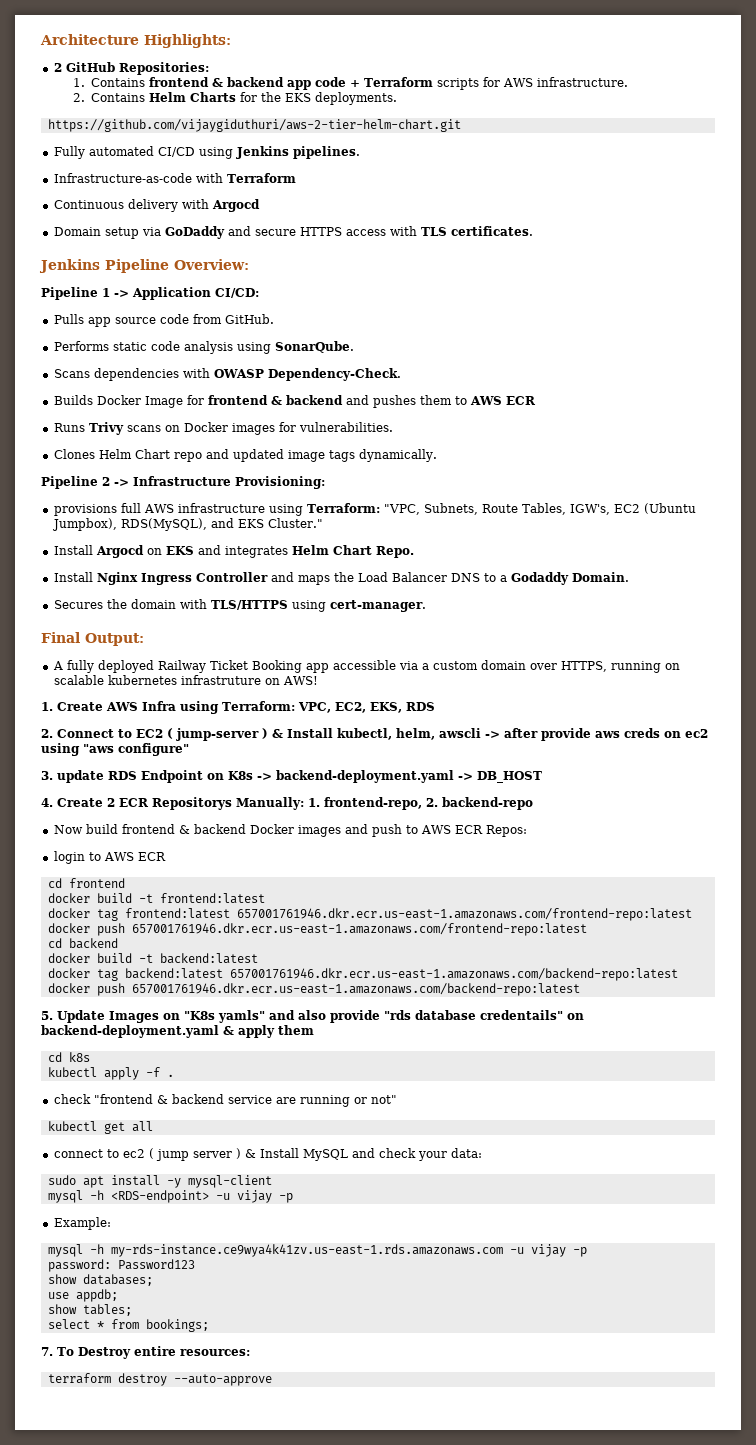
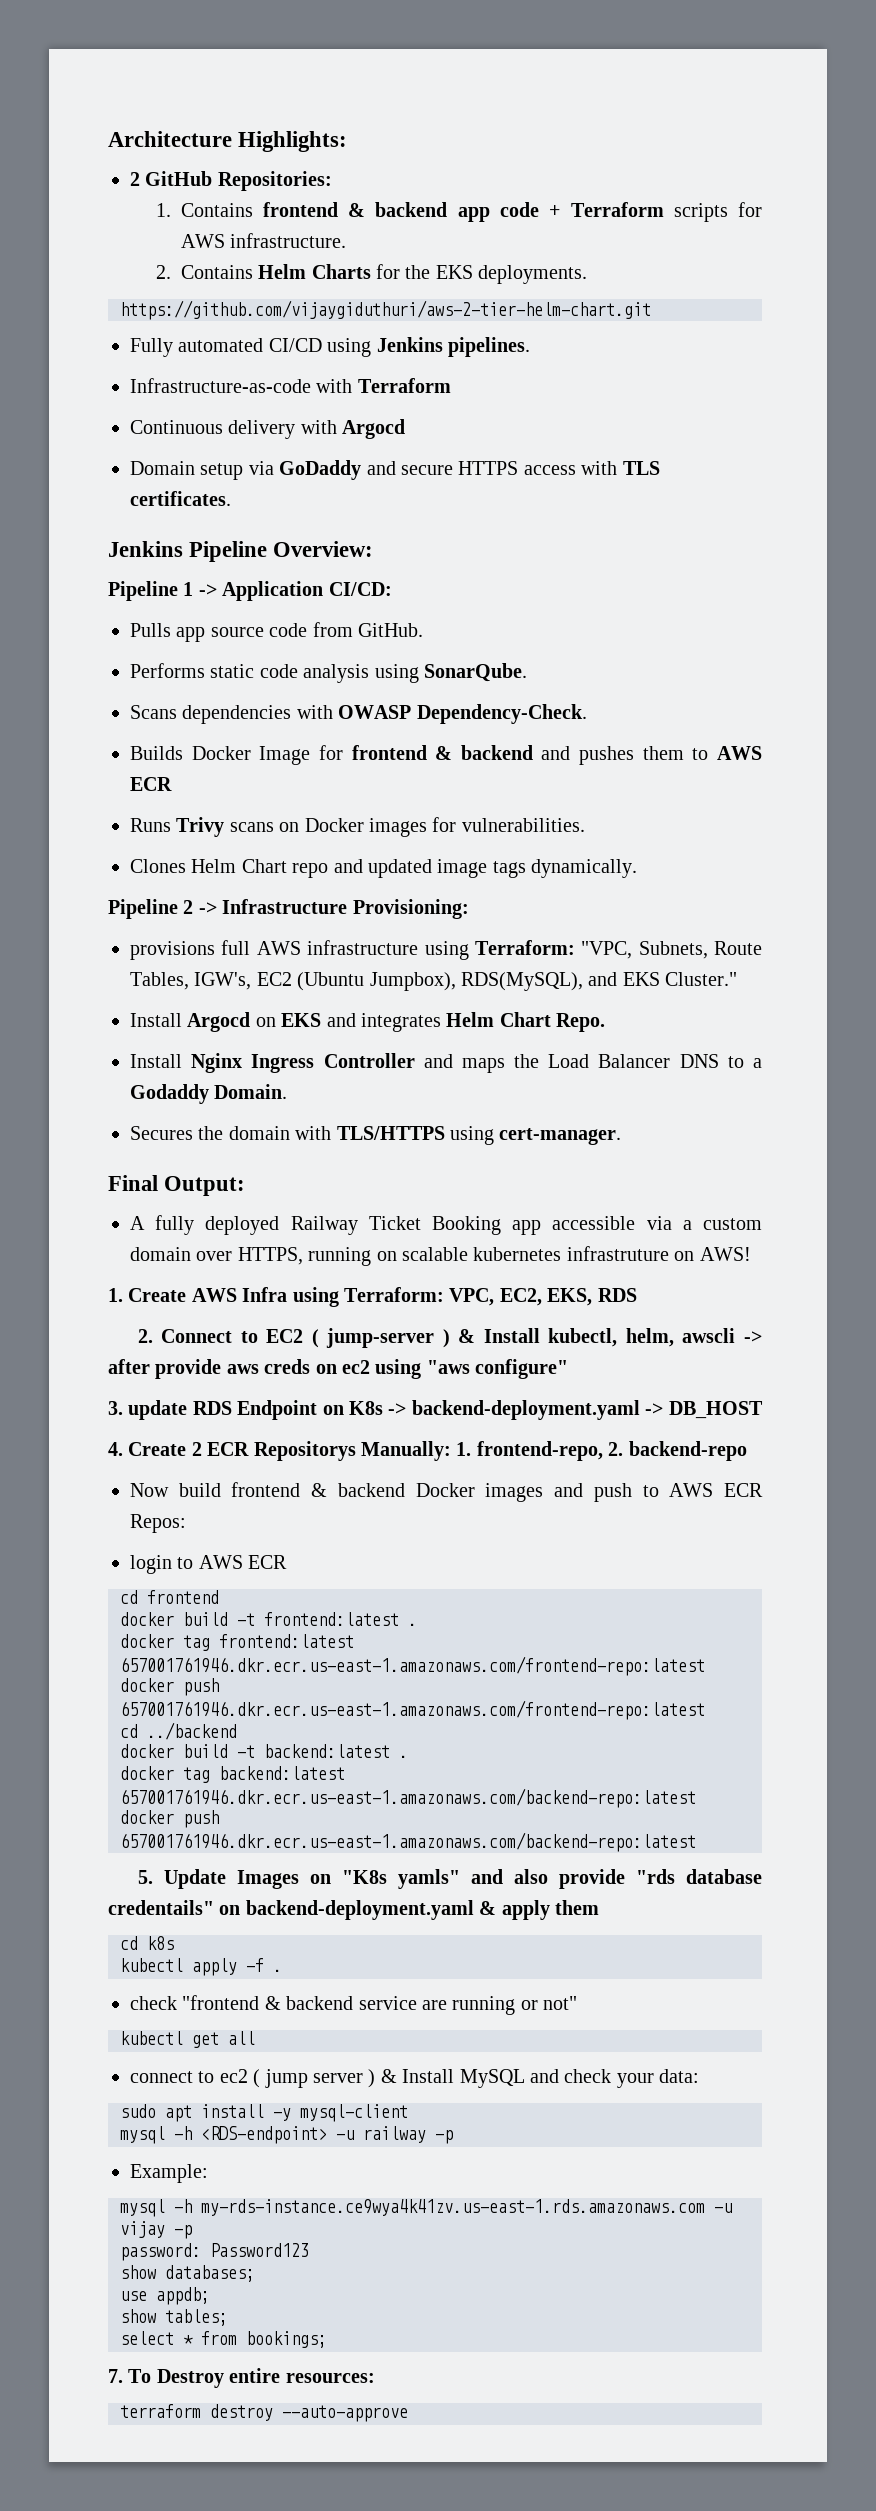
(265, 898) none -> [408,1623,417,1626] .
[68,938,118,949] backend -> [147,1722,237,1740] ../backend
(258, 958) none -> [399,1755,408,1758] .
[236,1190,272,1203] vijay -> [363,2126,426,2143] railway

